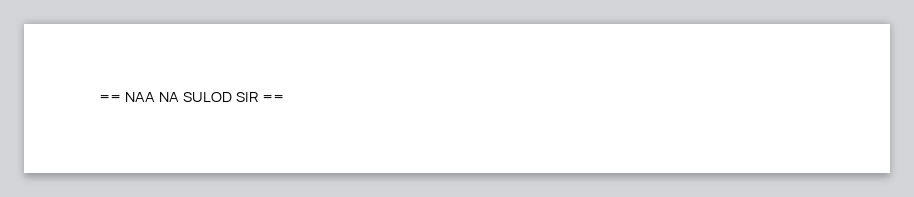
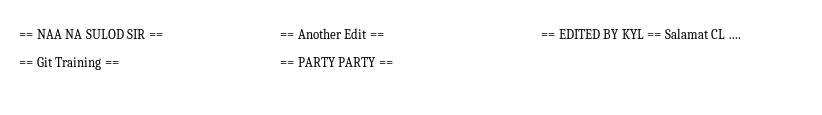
(285, 98) none -> [19,57,119,70] [280,28,384,39] [280,57,393,67] [541,28,741,39] // == Git Training == // == Another Edit == // == PARTY PARTY == // == EDITED BY KYL == Salamat CL ....

